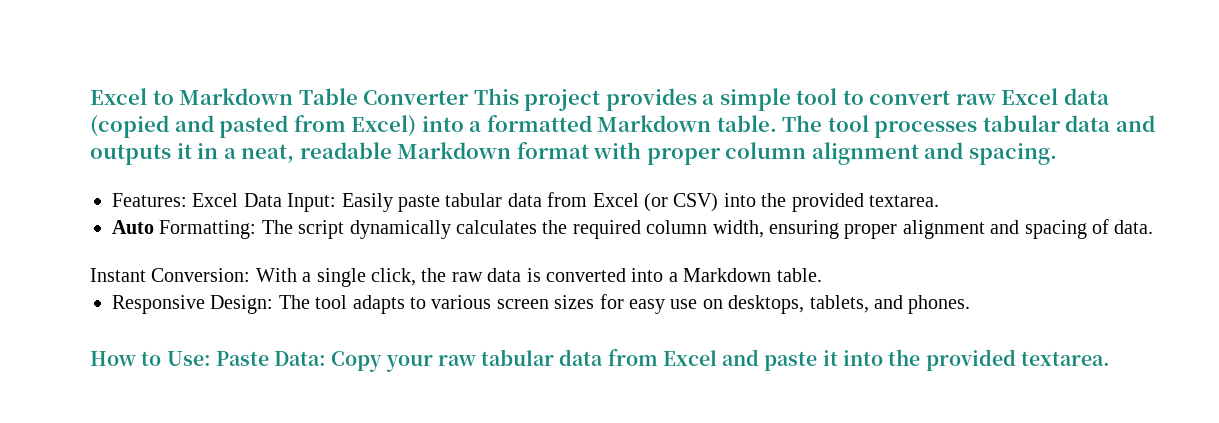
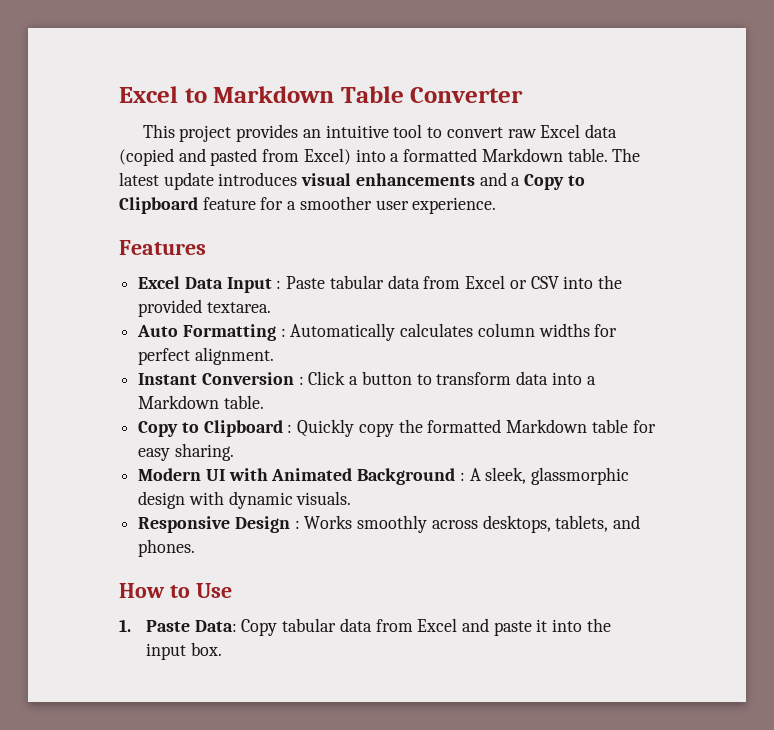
(470, 97) none -> (524, 95) //
[702,88,791,111] a simple -> [302,125,389,138] an intuitive
[827,115,1156,138] [90,142,1057,165] [112,192,719,212] tool processes tabular data and outputs it in a neat, readable Markdown format with proper column alignment and spacing. // Features: Excel Data Input: Easily paste tabular data from Excel (or CSV) -> [119,172,585,190] [119,196,497,214] [119,240,206,255] [138,275,559,293] latest update introduces visual enhancements and a Copy to Clipboard feature for a smoother user experience. // Features // Excel Data Input : Paste tabular data from Excel or CSV
[159,219,1154,239] [90,268,822,287] [112,294,723,314] Formatting: The script dynamically calculates the required column width, ensuring proper alignment and spacing of data. // Instant Conversion: With a single click, the raw data is converted into a Markdown table. // Responsive Design: The tool adapts to various screen sizes for easy use on -> [182,323,618,341] [138,347,274,365] [138,371,596,385] [138,395,264,409] [138,419,656,437] [138,443,234,461] [138,467,630,485] [138,491,352,509] [138,515,478,533] Formatting : Automatically calculates column widths for perfect alignment. // Instant Conversion : Click a button to transform data into a Markdown table. // Copy to Clipboard : Quickly copy the formatted Markdown table for easy sharing. // Modern UI with Animated Background : A sleek, glassmorphic design with dynamic visuals. // Responsive Design : Works smoothly across
[166,351,211,366] Use: -> [195,583,232,598] [119,619,131,632] Use // 1.
[385,354,476,372] your raw -> (278, 627) none
[925,349,1110,371] provided textarea. -> [145,642,222,660] input box.

